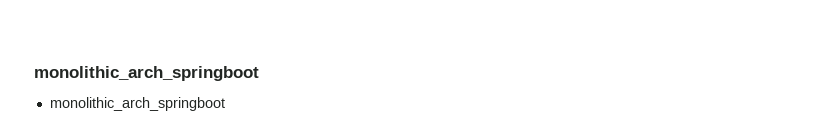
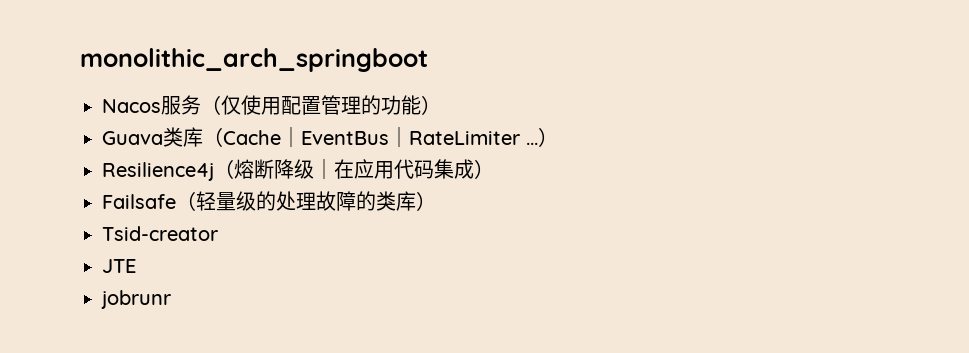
[49,97,225,111] monolithic_arch_springboot -> [102,95,441,115] [102,127,558,148] [102,159,494,181] [102,191,436,211] [102,226,218,241] [102,259,136,273] [101,290,171,309] Nacos服务（仅使用配置管理的功能） // Guava类库（Cache｜EventBus｜RateLimiter ...） // Resilience4j（熔断降级｜在应用代码集成） // Failsafe（轻量级的处理故障的类库） // Tsid-creator // JTE // jobrunr

